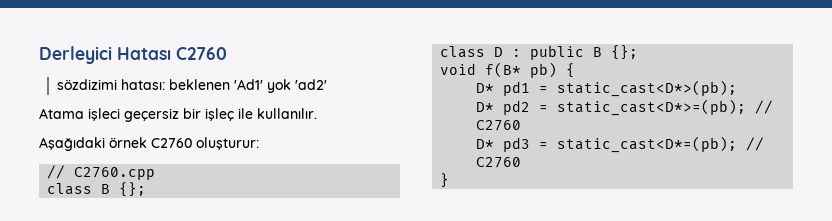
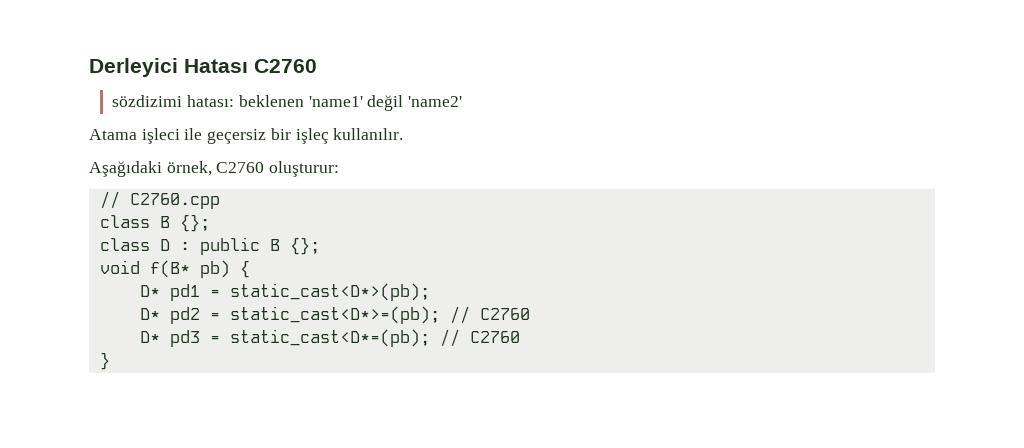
[234,79,328,93] 'Ad1' yok 'ad2' -> [308,95,463,111] 'name1' değil 'name2'
(120, 114) none -> [184,128,203,140] ile
[238,108,253,119] ile -> (329, 136) none
[109,137,147,148] örnek -> [166,161,212,176] örnek,

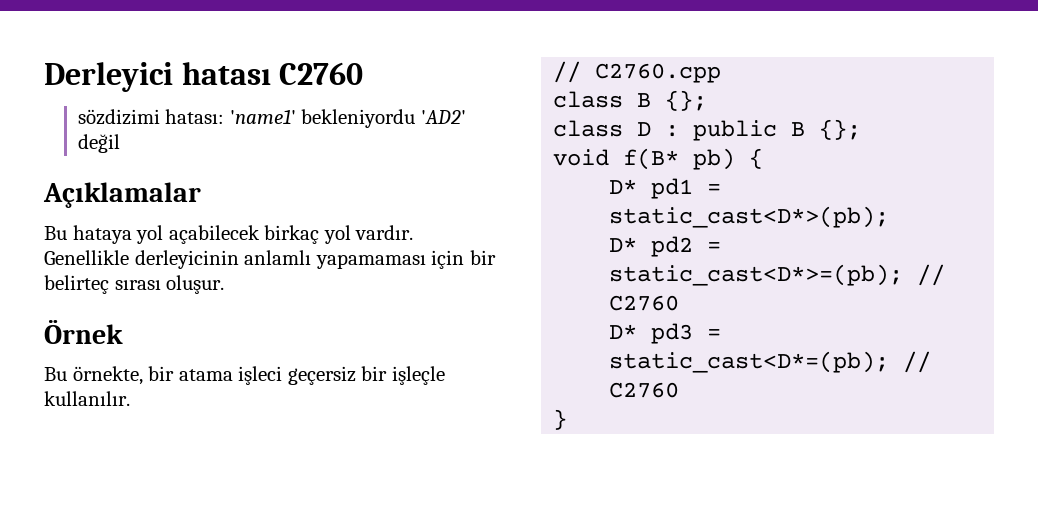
[184,59,248,73] Hatası -> [181,62,271,85] hatası
[238,95,463,111] [89,128,203,144] beklenen 'name1' değil 'name2' // Atama işleci ile -> [229,109,467,128] [77,134,120,153] [43,182,201,208] [44,225,414,244] [44,250,496,269] [44,275,225,294] [44,320,123,344] [44,366,283,385] 'name1' bekleniyordu 'AD2' değil // Açıklamalar // Bu hataya yol açabilecek birkaç yol vardır. Genellikle derleyicinin anlamlı yapamaması için bir belirteç sırası oluşur. // Örnek // Bu örnekte, bir atama işleci
[295,128,329,144] işleç -> [391,366,445,385] işleçle
[89,161,340,177] // Aşağıdaki örnek, C2760 oluşturur: -> (130, 398) none

